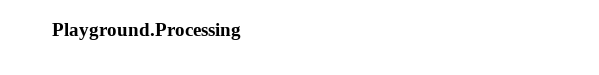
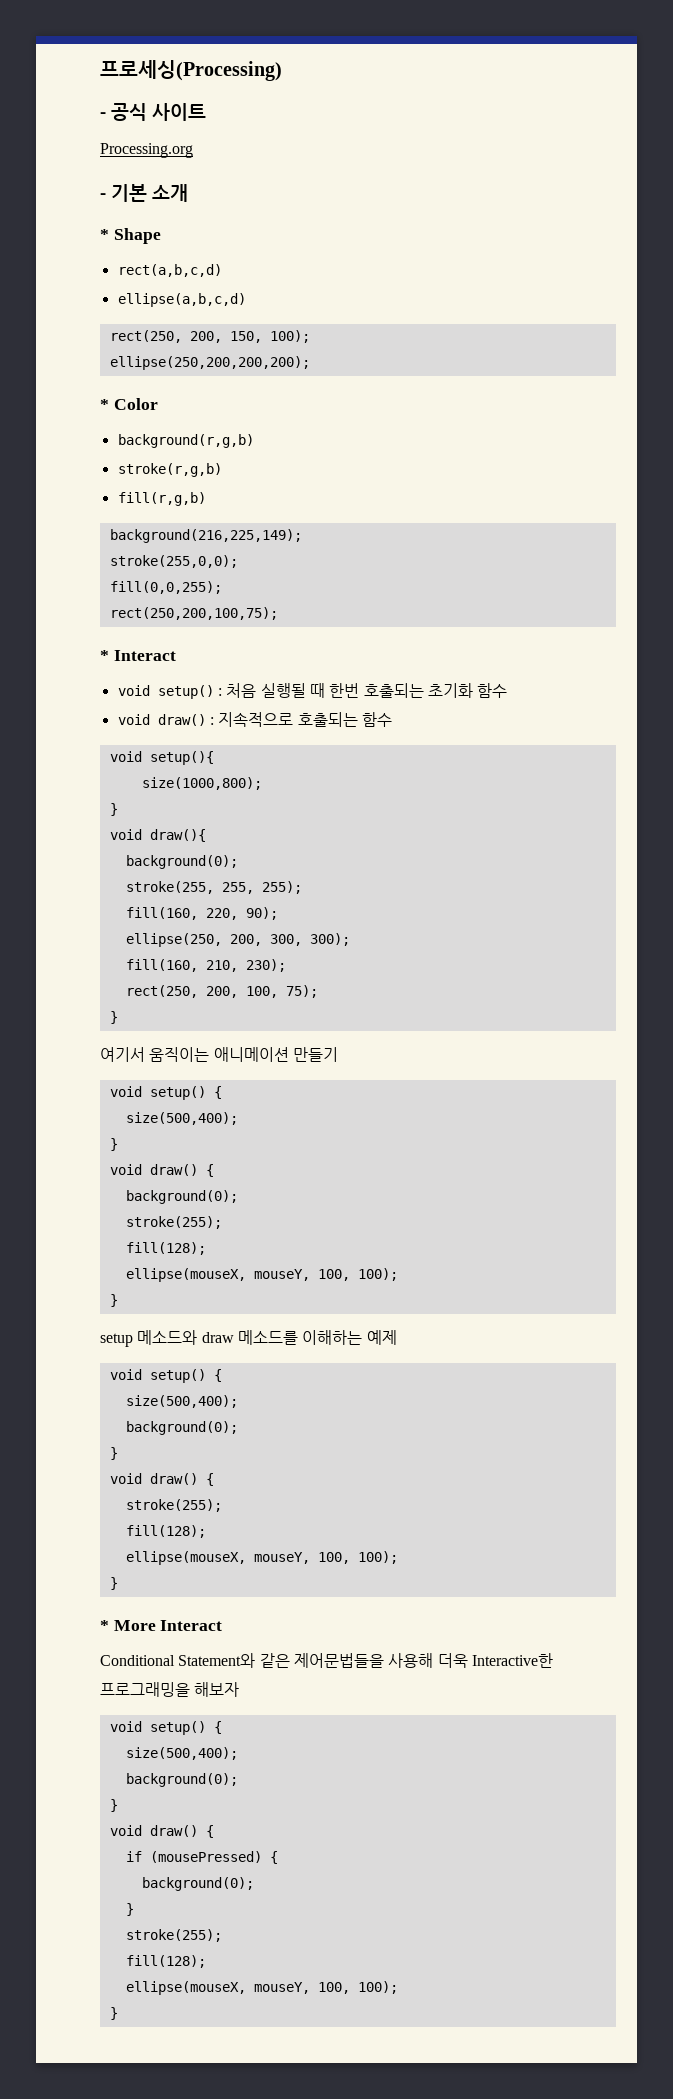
[52,23,241,40] Playground.Processing -> [100,60,282,81] [100,103,206,121] [100,143,193,158] [100,184,188,202] [100,228,161,244] [117,264,222,277] [117,293,246,307] [109,330,310,343] [109,356,310,370] [100,398,158,410] [117,434,254,448] [117,463,222,477] [117,492,206,506] [109,529,302,543] [109,555,238,568] [109,581,222,594] [109,607,278,620] [100,650,176,661] [117,683,508,699] [117,712,392,727] [109,751,214,765] [141,777,262,790] [109,803,118,816] [109,829,206,842] [125,855,238,869] [125,881,302,894] [125,907,278,920] [125,933,350,947] [125,959,286,972] [125,985,318,998] [109,1011,118,1024] [100,1047,338,1062] [109,1086,222,1100] [125,1112,238,1125] [109,1138,118,1151] [109,1164,214,1177] [125,1190,238,1204] [125,1216,222,1229] [125,1242,206,1255] [125,1268,398,1282] [109,1294,118,1307] [100,1330,397,1347] [109,1369,222,1383] [125,1395,238,1408] [125,1421,238,1435] [109,1447,118,1460] [109,1473,214,1486] [125,1499,222,1512] [125,1525,206,1538] [125,1551,398,1565] [109,1577,118,1590] [100,1620,223,1631] [100,1653,553,1668] [100,1682,240,1697] [109,1721,222,1735] [125,1747,238,1760] [125,1773,238,1787] [109,1799,118,1812] [109,1825,214,1838] [125,1851,278,1864] [141,1877,254,1891] [125,1903,134,1916] [125,1929,222,1942] [125,1955,206,1968] [125,1981,398,1995] [109,2007,118,2020] 프로세싱(Processing) // - 공식 사이트 // Processing.org // - 기본 소개 // * Shape // rect(a,b,c,d) // ellipse(a,b,c,d) // rect(250, 200, 150, 100); // ellipse(250,200,200,200); // * Color // background(r,g,b) // stroke(r,g,b) // fill(r,g,b) // background(216,225,149); // stroke(255,0,0); // fill(0,0,255); // rect(250,200,100,75); // * Interact // void setup() : 처음 실행될 때 한번 호출되는 초기화 함수 // void draw() : 지속적으로 호출되는 함수 // void setup(){ // size(1000,800); // } // void draw(){ // background(0); // stroke(255, 255, 255); // fill(160, 220, 90); // ellipse(250, 200, 300, 300); // fill(160, 210, 230); // rect(250, 200, 100, 75); // } // 여기서 움직이는 애니메이션 만들기 // void setup() { // size(500,400); // } // void draw() { // background(0); // stroke(255); // fill(128); // ellipse(mouseX, mouseY, 100, 100); // } // setup 메소드와 draw 메소드를 이해하는 예제 // void setup() { // size(500,400); // background(0); // } // void draw() { // stroke(255); // fill(128); // ellipse(mouseX, mouseY, 100, 100); // } // * More Interact // Conditional Statement와 같은 제어문법들을 사용해 더욱 Interactive한 프로그래밍을 해보자 // void setup() { // size(500,400); // background(0); // } // void draw() { // if (mousePressed) { // background(0); // } // stroke(255); // fill(128); // ellipse(mouseX, mouseY, 100, 100); // }

